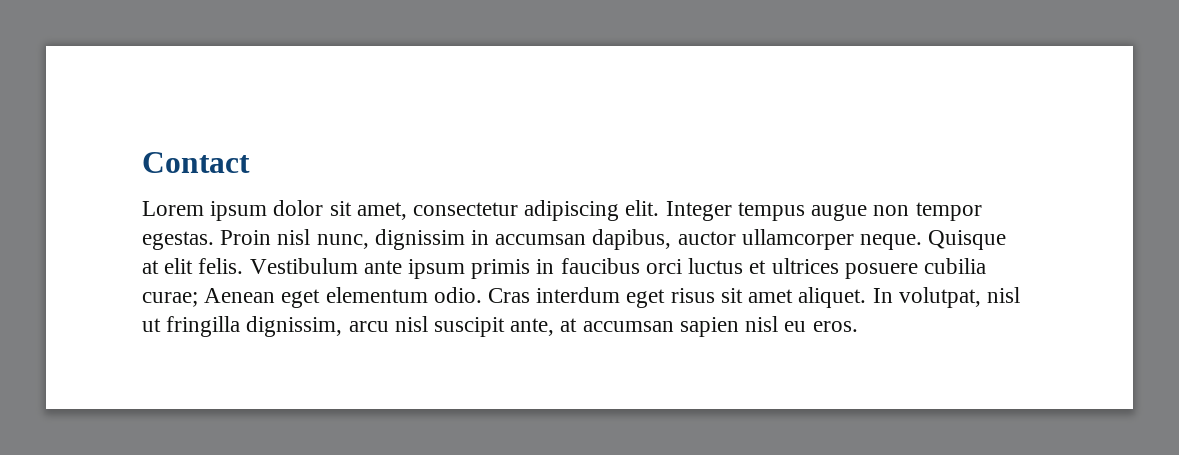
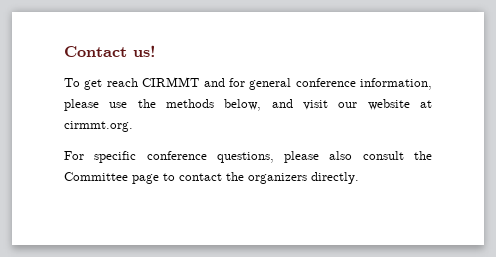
[142,200,982,221] [142,229,1007,250] [142,258,986,279] [142,287,1020,308] [142,316,858,337] // Lorem ipsum dolor sit amet, consectetur adipiscing elit. Integer tempus augue non tempor egestas. Proin nisl nunc, dignissim in accumsan dapibus, auctor ullamcorper neque. Quisque at elit felis. Vestibulum ante ipsum primis in faucibus orci luctus et ultrices posuere cubilia curae; Aenean eget elementum odio. Cras interdum eget risus sit amet aliquet. In volutpat, nisl ut fringilla dignissim, arcu nisl suscipit ante, at accumsan sapien nisl eu eros. -> [133,45,156,57] [64,77,432,90] [64,99,432,111] [64,121,133,132] [64,151,432,163] [64,172,359,184] us! // To get reach CIRMMT and for general conference information, please use the methods below, and visit our website at cirmmt.org. // For specific conference questions, please also consult the Committee page to contact the organizers directly.

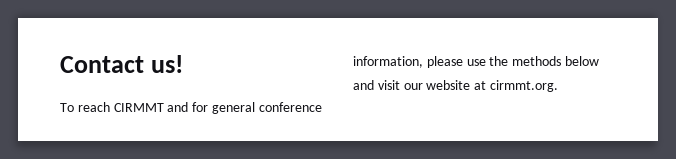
[84,79,103,90] get -> (74, 107) none
[224,99,262,111] below, -> [564,56,599,66] below
[64,151,432,163] [64,172,359,184] // For specific conference questions, please also consult the Committee page to contact the organizers directly. -> (558, 86) none

